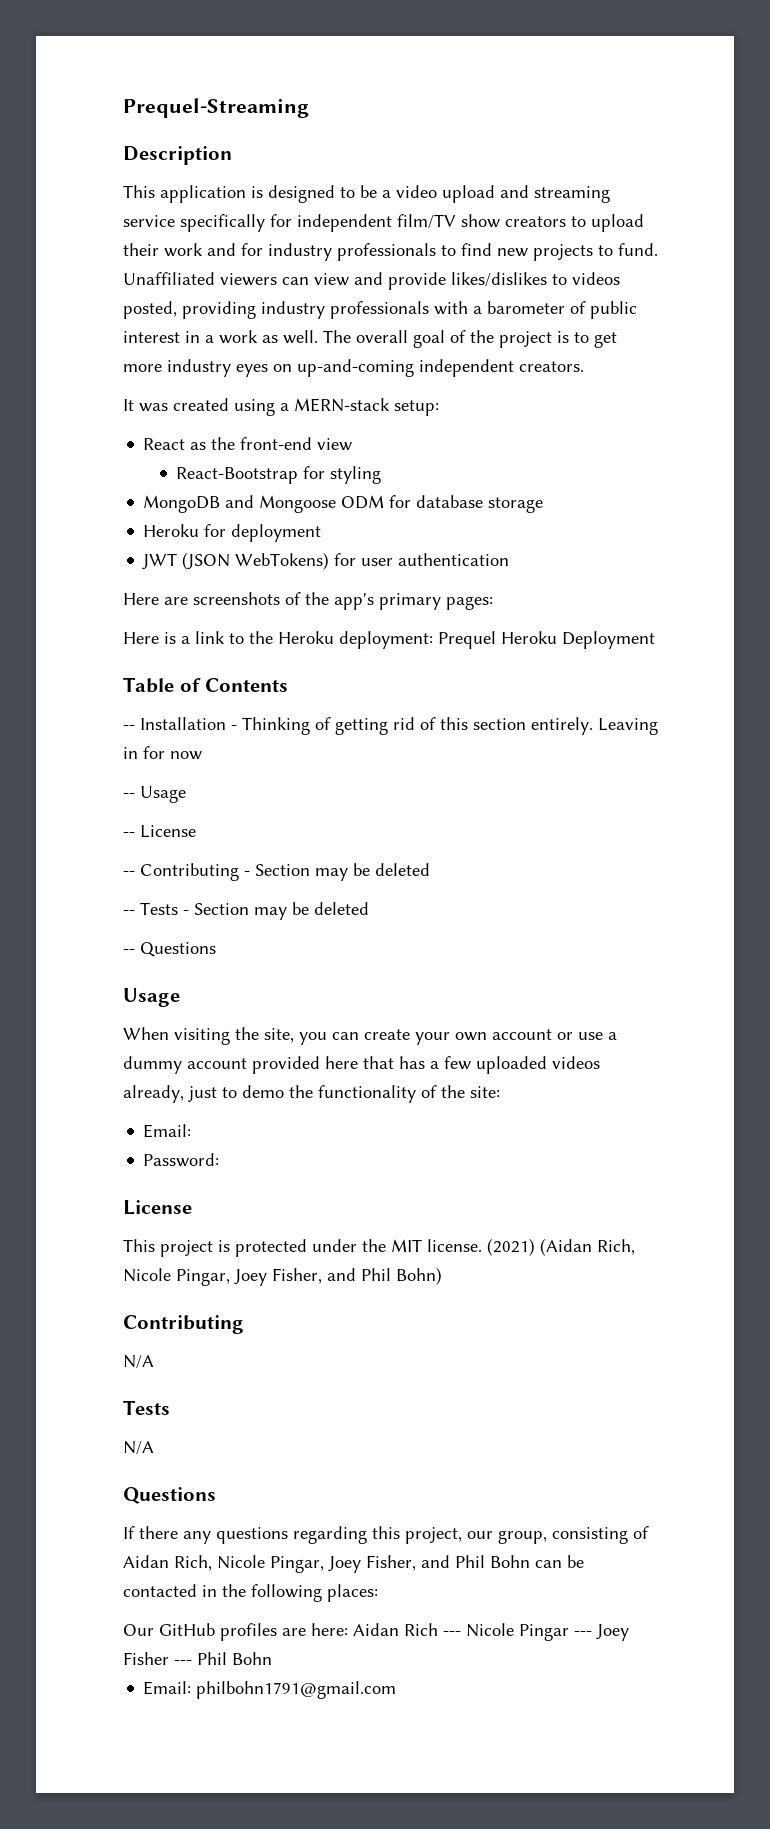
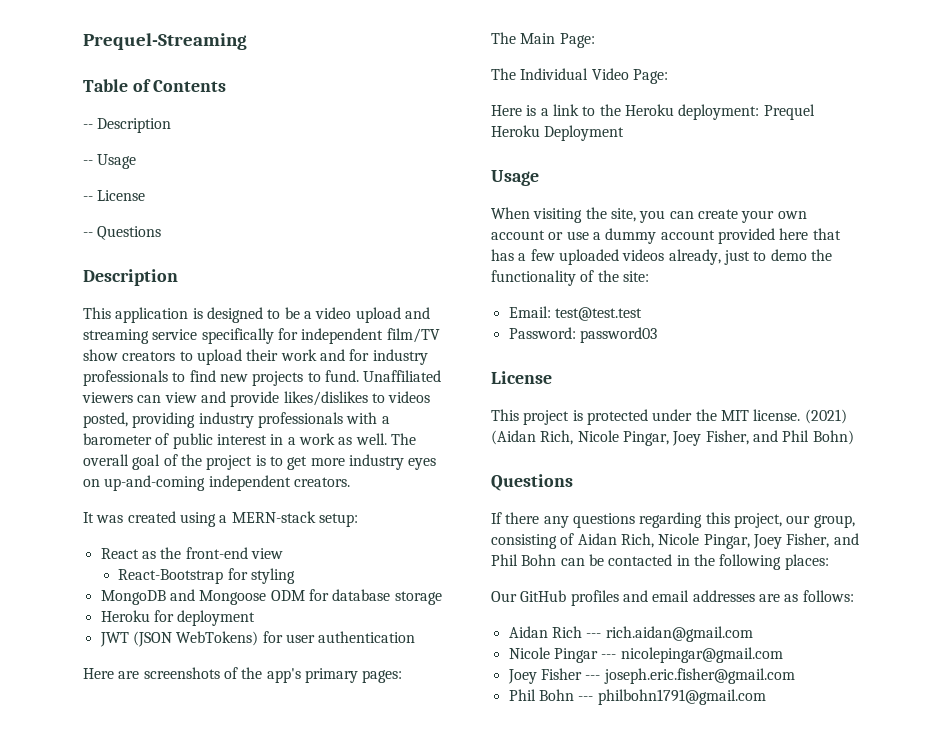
(309, 108) none -> [83,79,227,92] [83,118,172,133] [83,154,137,169] [83,190,146,201] [83,226,162,240] // Table of Contents // -- Description // -- Usage // -- License // -- Questions
(493, 603) none -> [491,32,595,48] [491,68,668,84] // The Main Page: // The Individual Video Page:
[123,677,289,693] [123,717,658,735] [123,746,202,760] [123,786,186,803] [123,825,196,838] [123,863,430,881] [123,902,369,920] [123,942,216,957] // Table of Contents // -- Installation - Thinking of getting rid of this section entirely. Leaving in for now // -- Usage // -- License // -- Contributing - Section may be deleted // -- Tests - Section may be deleted // -- Questions -> (625, 133) none
(192, 1131) none -> [554,307,642,321] test@test.test
(220, 1160) none -> [579,327,657,343] password03
[123,1315,244,1334] [123,1355,154,1369] [123,1400,170,1415] [123,1441,154,1455] // Contributing // N/A // Tests // N/A -> (854, 437) none
[282,1623,348,1636] are here: -> [622,590,854,602] and email addresses are as follows: //
(461, 1633) none -> [605,626,753,642] rich.aidan@gmail.com //
(592, 1633) none -> [620,647,783,663] nicolepingar@gmail.com //
[197,1652,272,1665] [143,1681,192,1695] Phil Bohn // Email: -> [603,668,795,684] [508,689,594,701] joseph.eric.fisher@gmail.com // Phil Bohn ---

